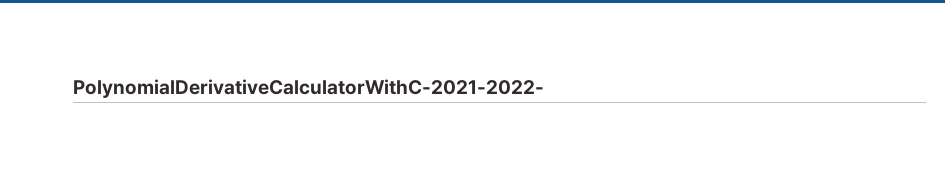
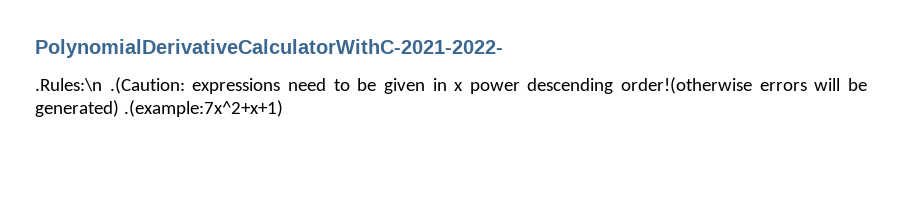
(544, 88) none -> [35,77,867,94] [35,100,283,117] // .Rules:\n .(Caution: expressions need to be given in x power descending order!(otherwise errors will be generated) .(example:7x^2+x+1)

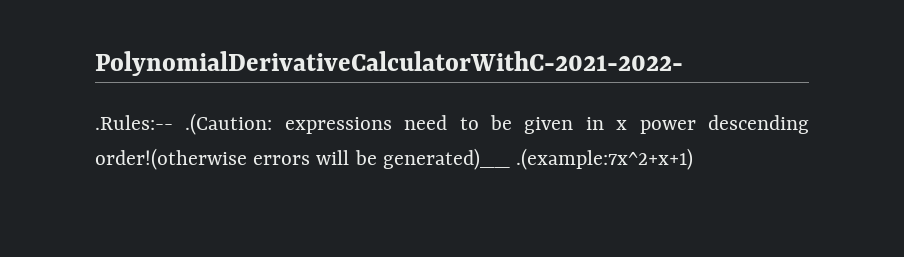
[35,78,102,92] .Rules:\n -> [95,115,173,130] .Rules:--
[35,100,119,117] generated) -> [382,148,510,170] generated)__

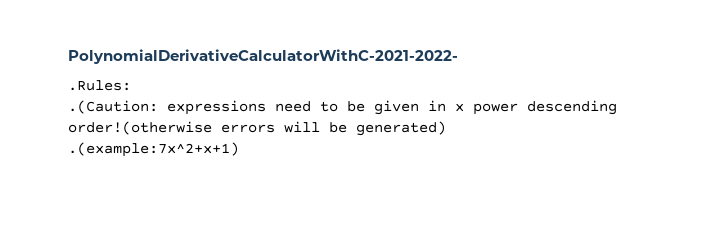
[95,115,173,130] .Rules:-- -> [68,80,131,91] .Rules: //
[382,148,510,170] generated)__ -> [356,121,446,136] generated) //

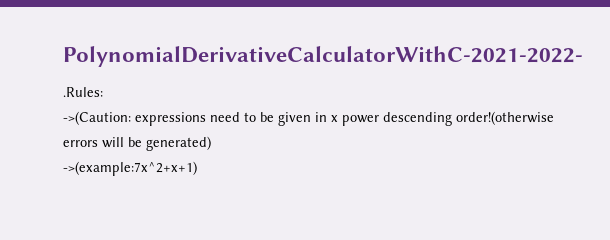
[68,100,158,114] .(Caution: -> [63,111,131,125] ->(Caution:
[68,142,239,157] .(example:7x^2+x+1) -> [63,161,197,176] ->(example:7x^2+x+1)

